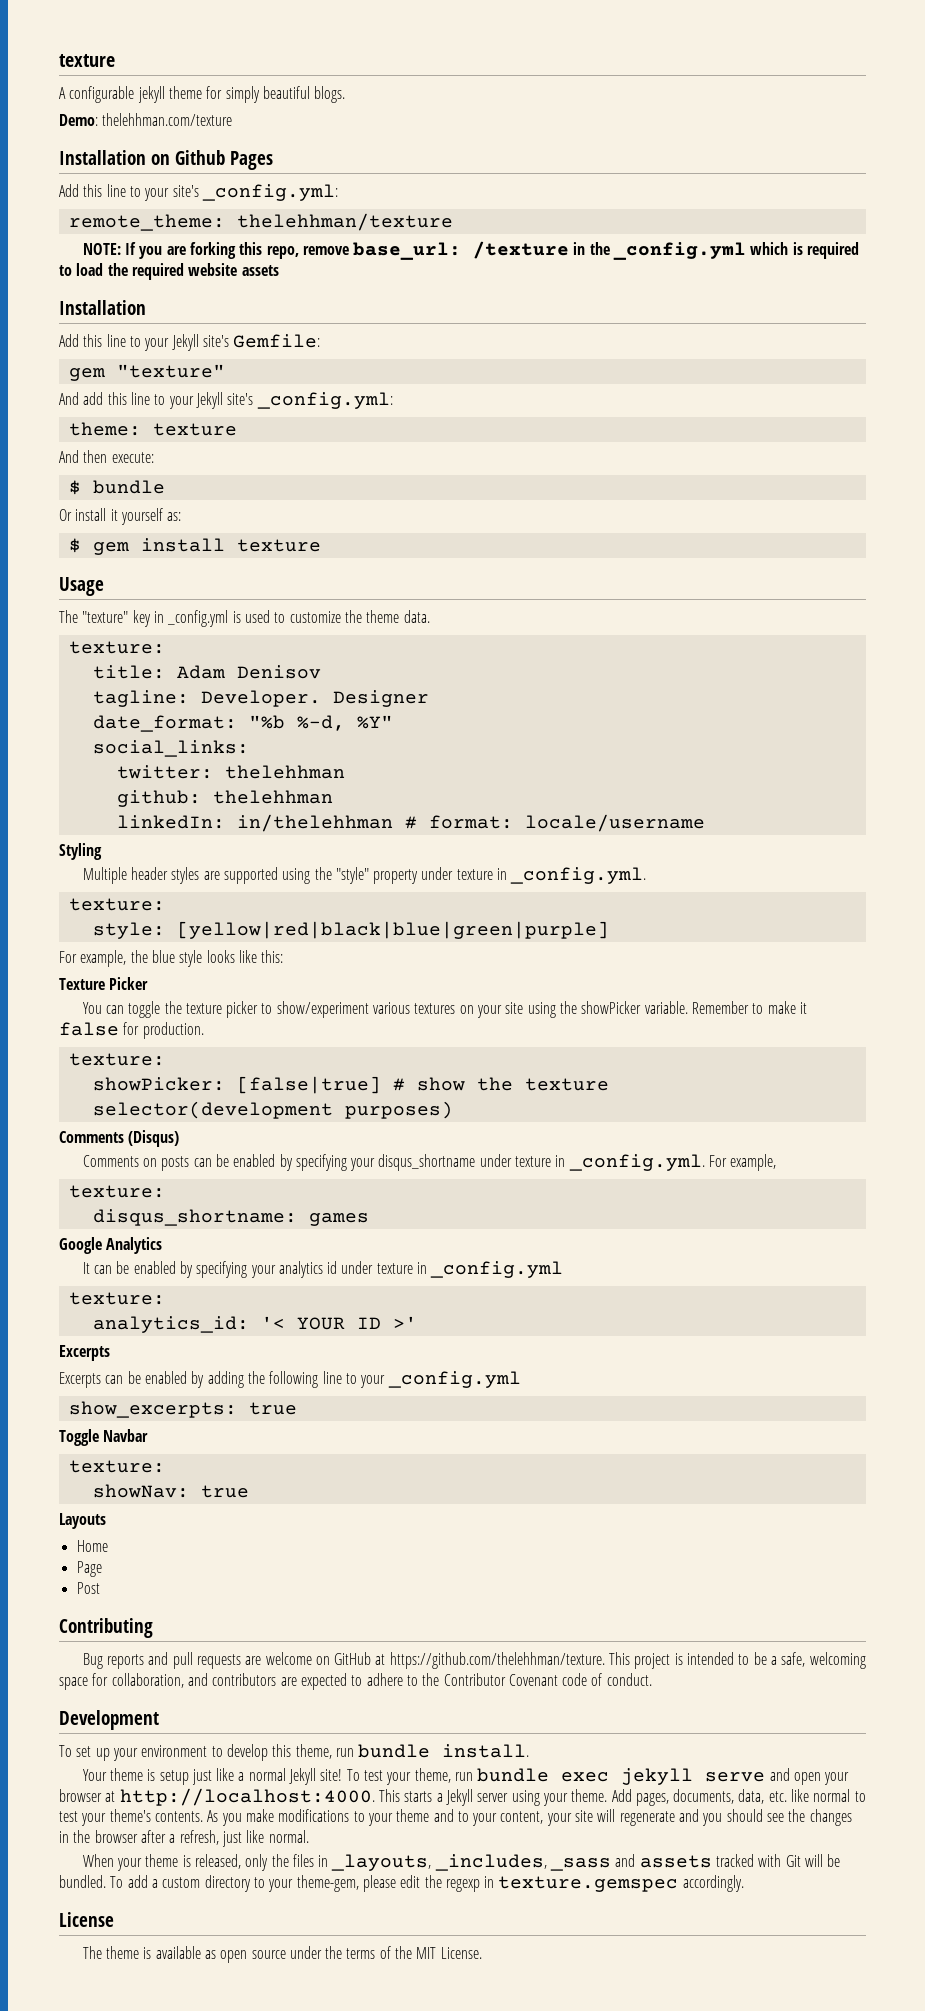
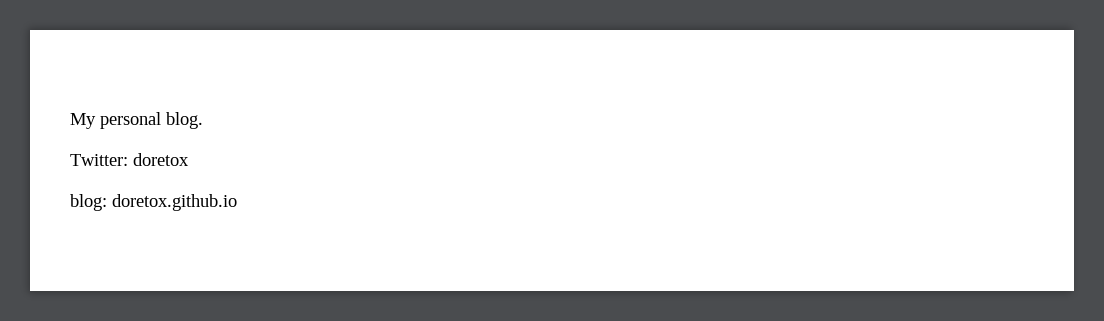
[59,54,115,67] [59,86,346,103] [59,113,233,126] [59,150,273,170] [59,184,338,201] [68,213,453,231] [82,241,860,260] [59,263,279,280] [59,300,146,315] [59,334,321,351] [68,364,225,381] [59,392,393,409] [68,422,237,436] [59,450,154,463] [68,480,165,495] [59,508,182,525] [68,538,321,555] [59,577,104,596] [59,610,430,627] [68,641,165,654] [92,665,321,679] [92,690,429,707] [92,715,393,732] [92,740,249,757] [116,765,345,779] [116,790,333,807] [116,814,705,832] [59,843,102,860] [82,867,647,884] [68,898,165,911] [92,921,609,939] [59,950,284,967] [59,977,149,990] [82,1001,807,1018] [59,1022,204,1039] [68,1053,165,1066] [92,1076,609,1094] [92,1101,453,1119] [59,1130,180,1147] [82,1154,777,1171] [68,1185,165,1198] [92,1209,369,1226] [59,1237,163,1254] [82,1261,564,1278] [68,1292,165,1305] [92,1316,417,1333] [59,1345,110,1361] [59,1371,521,1388] [68,1401,297,1418] [59,1429,149,1446] [68,1460,165,1473] [92,1484,249,1498] [59,1513,106,1529] [76,1540,108,1552] [76,1561,102,1577] [76,1582,100,1594] [59,1618,153,1638] [82,1652,866,1669] [59,1673,652,1690] [59,1710,159,1730] [59,1744,530,1761] [82,1768,850,1785] [59,1788,866,1806] [59,1809,852,1826] [59,1830,309,1847] [82,1854,841,1871] [59,1875,744,1892] [59,1912,114,1927] [82,1946,482,1963] texture // A configurable jekyll theme for simply beautiful blogs. // Demo: thelehhman.com/texture // Installation on Github Pages // Add this line to your site's _config.yml: // remote_theme: thelehhman/texture // NOTE: If you are forking this repo, remove base_url: /texture in the _config.yml which is required to load the required website assets // Installation // Add this line to your Jekyll site's Gemfile: // gem "texture" // And add this line to your Jekyll site's _config.yml: // theme: texture // And then execute: // $ bundle // Or install it yourself as: // $ gem install texture // Usage // The "texture" key in _config.yml is used to customize the theme data. // texture: // title: Adam Denisov // tagline: Developer. Designer // date_format: "%b %-d, %Y" // social_links: // twitter: thelehhman // github: thelehhman // linkedIn: in/thelehhman # format: locale/username // Styling // Multiple header styles are supported using the "style" property under texture in _config.yml. // texture: // style: [yellow|red|black|blue|green|purple] // For example, the blue style looks like this: // Texture Picker // You can toggle the texture picker to show/experiment various textures on your site using the showPicker variable. Remember to make it false for production. // texture: // showPicker: [false|true] # show the texture selector(development purposes) // Comments (Disqus) // Comments on posts can be enabled by specifying your disqus_shortname under texture in _config.yml. For example, // texture: // disqus_shortname: games // Google Analytics // It can be enabled by specifying your analytics id under texture in _config.yml // texture: // analytics_id: '< YOUR ID >' // Excerpts // Excerpts can be enabled by adding the following line to your _config.yml // show_excerpts: true // Toggle Navbar // texture: // showNav: true // Layouts // Home // Page // Post // Contributing // Bug reports and pull requests are welcome on GitHub at https://github.com/thelehhman/texture. This project is intended to be a safe, welcoming space for collaboration, and contributors are expected to adhere to the Contributor Covenant code of conduct. // Development // To set up your environment to develop this theme, run bundle install. // Your theme is setup just like a normal Jekyll site! To test your theme, run bundle exec jekyll serve and open your browser at http://localhost:4000. This starts a Jekyll server using your theme. Add pages, documents, data, etc. like normal to test your theme's contents. As you make modifications to your theme and to your content, your site will regenerate and you should see the changes in the browser after a refresh, just like normal. // When your theme is released, only the files in _layouts, _includes, _sass and assets tracked with Git will be bundled. To add a custom directory to your theme-gem, please edit the regexp in texture.gemspec accordingly. // License // The theme is available as open source under the terms of the MIT License. -> [70,112,203,129] [70,153,189,166] [70,194,237,211] My personal blog. // Twitter: doretox // blog: doretox.github.io

